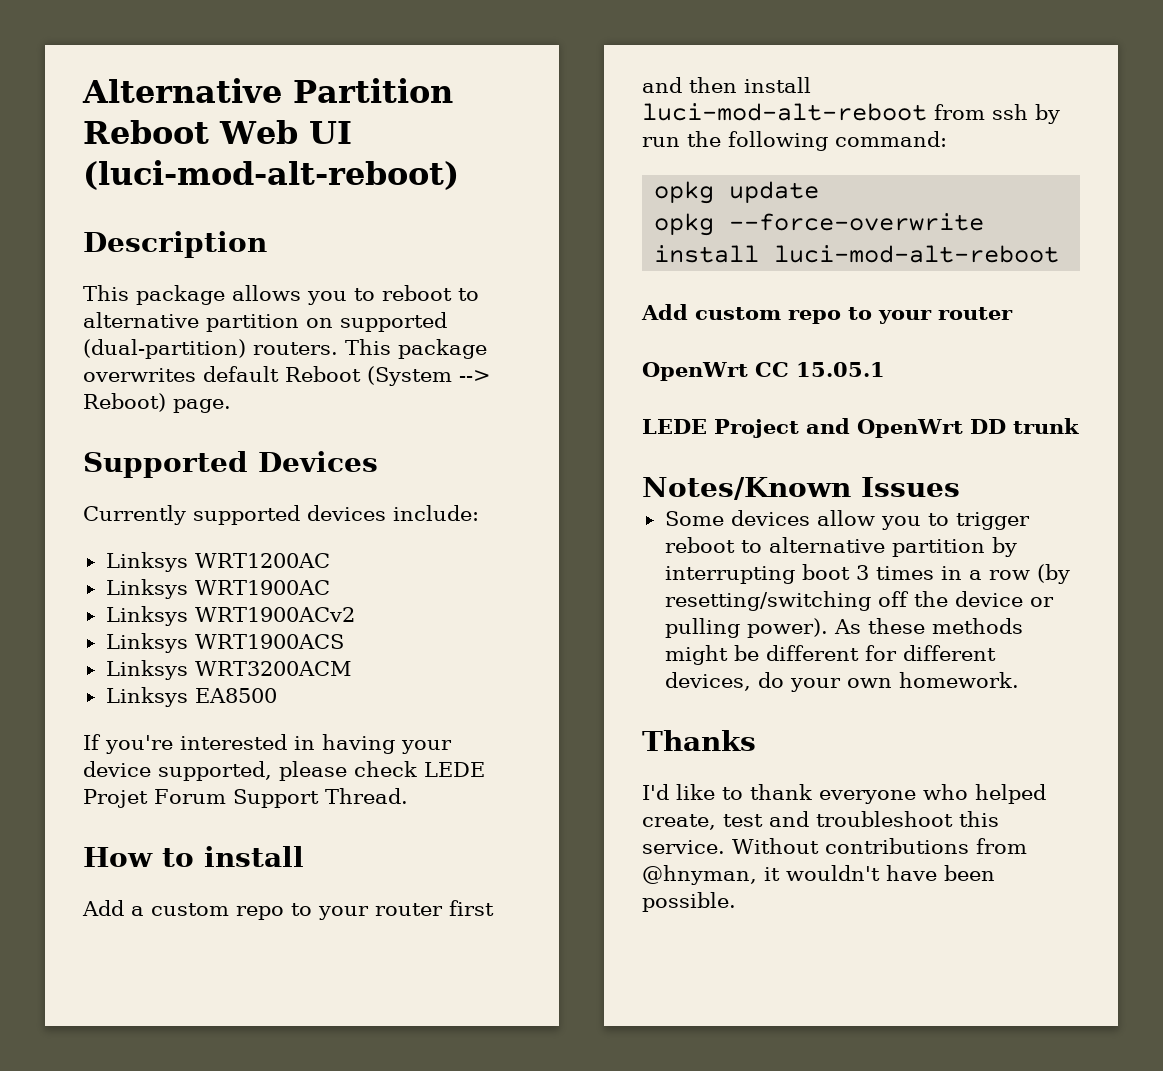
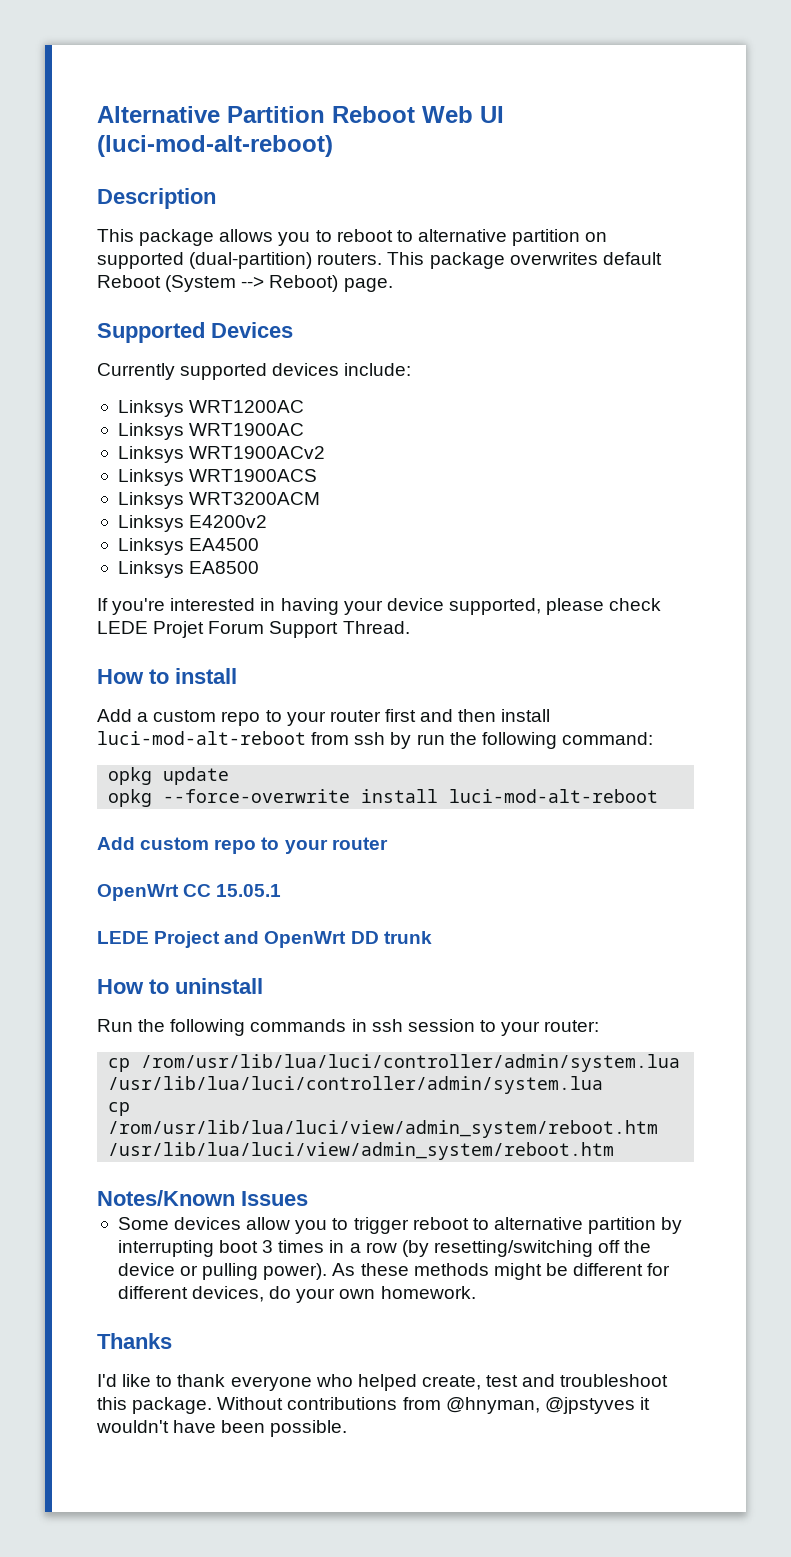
(352, 668) none -> [117,515,268,532] [117,538,260,555] // Linksys E4200v2 // Linksys EA4500
(1079, 426) none -> [97,978,263,994] [97,1019,600,1036] [108,1054,681,1072] [108,1076,604,1094] [108,1102,131,1116] [108,1120,659,1138] [108,1142,615,1160] // How to uninstall // Run the following commands in ssh session to your router: // cp /rom/usr/lib/lua/luci/controller/admin/system.lua /usr/lib/lua/luci/controller/admin/system.lua // cp /rom/usr/lib/lua/luci/view/admin_system/reboot.htm /usr/lib/lua/luci/view/admin_system/reboot.htm
[642,840,725,854] service. -> [132,1397,213,1414] package.
(757, 875) none -> [544,1397,635,1414] @jpstyves

